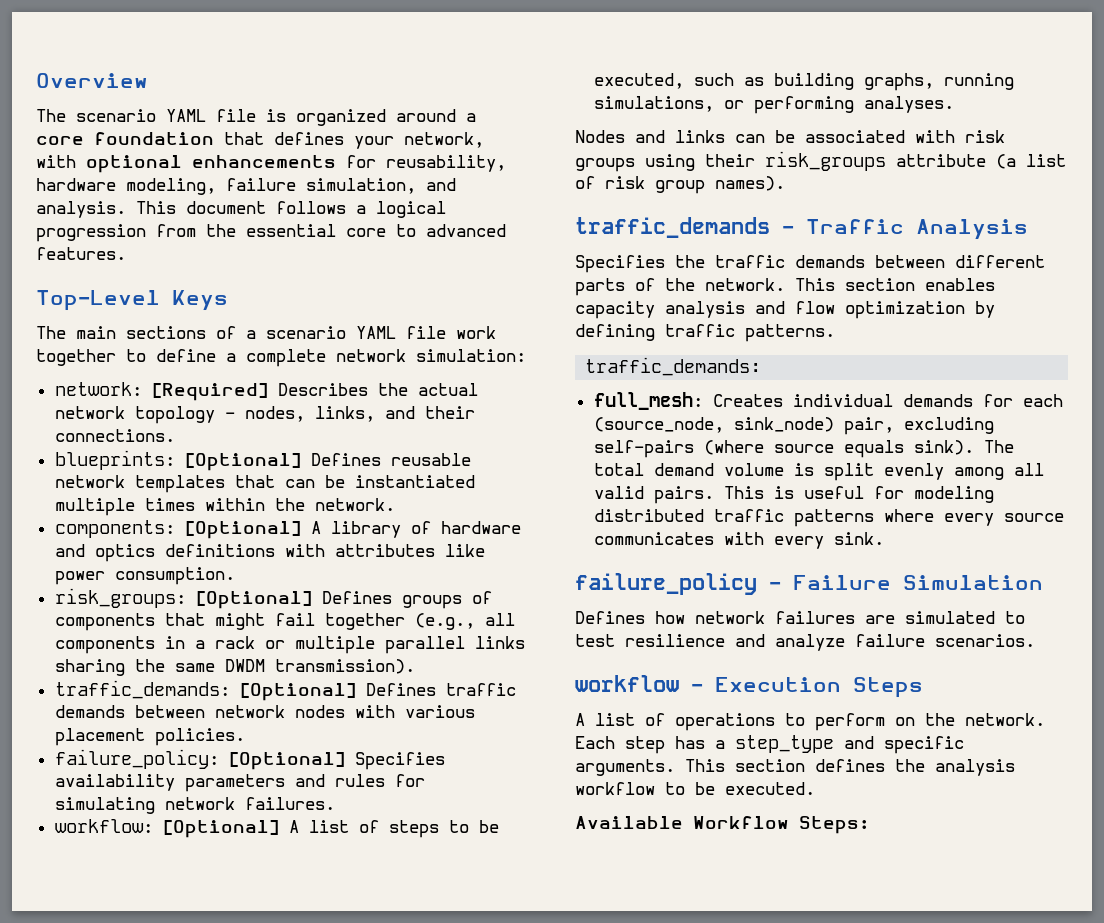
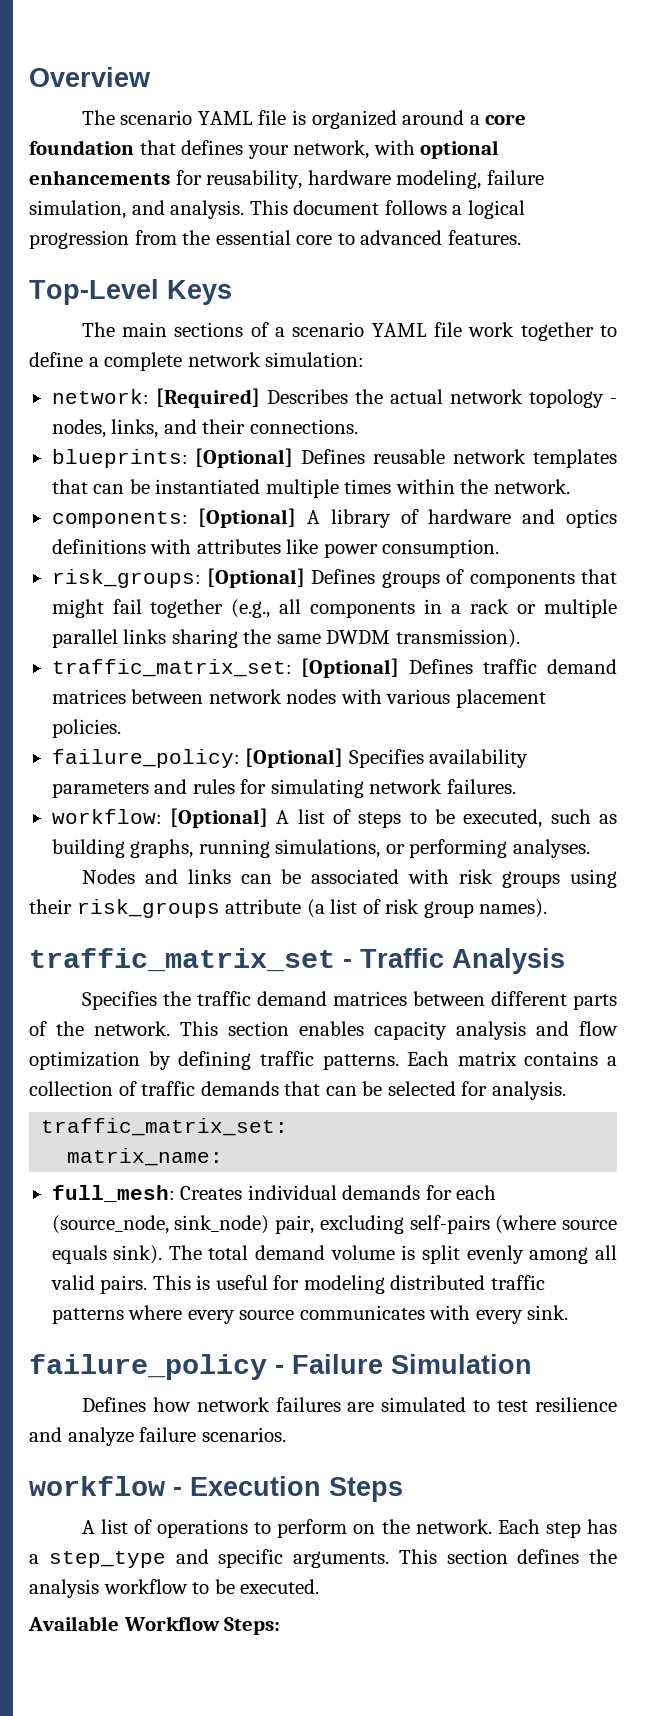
[54,680,230,699] traffic_demands: -> [51,659,292,677] traffic_matrix_set:
[54,705,125,718] demands -> [547,659,618,674] [51,689,126,704] demand matrices
[575,217,770,238] traffic_demands -> [29,948,335,972] traffic_matrix_set
[795,255,865,268] demands -> [256,991,407,1006] demand matrices
[585,357,762,376] // traffic_demands: -> [407,1051,617,1066] [29,1081,566,1100] [41,1118,289,1136] [67,1148,224,1166] Each matrix contains a collection of traffic demands that can be selected for analysis. // traffic_matrix_set: // matrix_name:

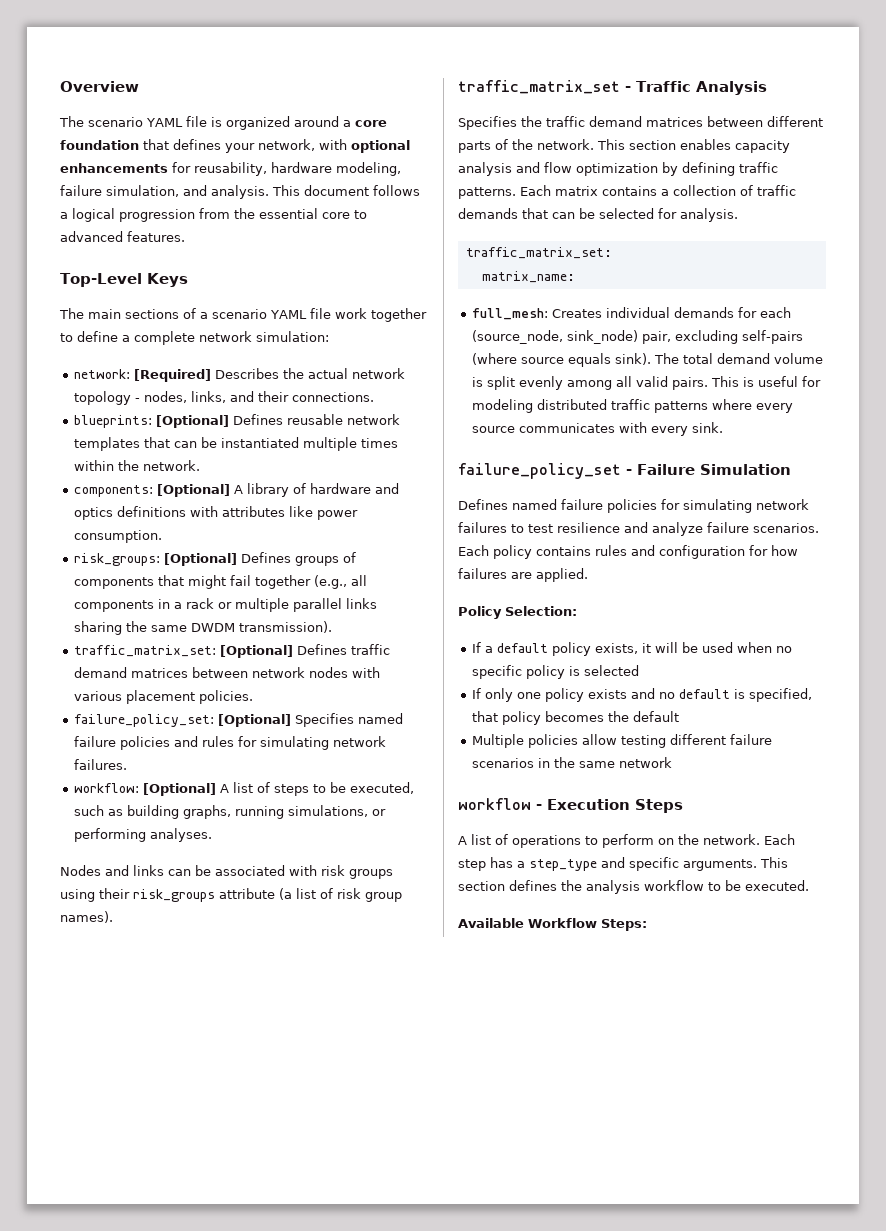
[51,749,240,768] failure_policy: -> [74,714,215,727] failure_policy_set:
[429,749,529,768] [51,782,149,798] availability parameters -> [358,713,404,724] [74,736,171,750] named failure policies
[29,1354,267,1380] failure_policy -> [458,463,621,479] failure_policy_set
[152,1397,467,1412] how network failures are simulated -> [512,499,809,513] [458,522,507,533] named failure policies for simulating network failures
(286, 1434) none -> [458,545,798,559] [458,568,588,582] [458,606,577,619] [472,642,793,656] [472,665,640,679] [472,688,813,702] [472,711,680,725] [472,734,773,748] [472,757,673,768] Each policy contains rules and configuration for how failures are applied. // Policy Selection: // If a default policy exists, it will be used when no specific policy is selected // If only one policy exists and no default is specified, that policy becomes the default // Multiple policies allow testing different failure scenarios in the same network

